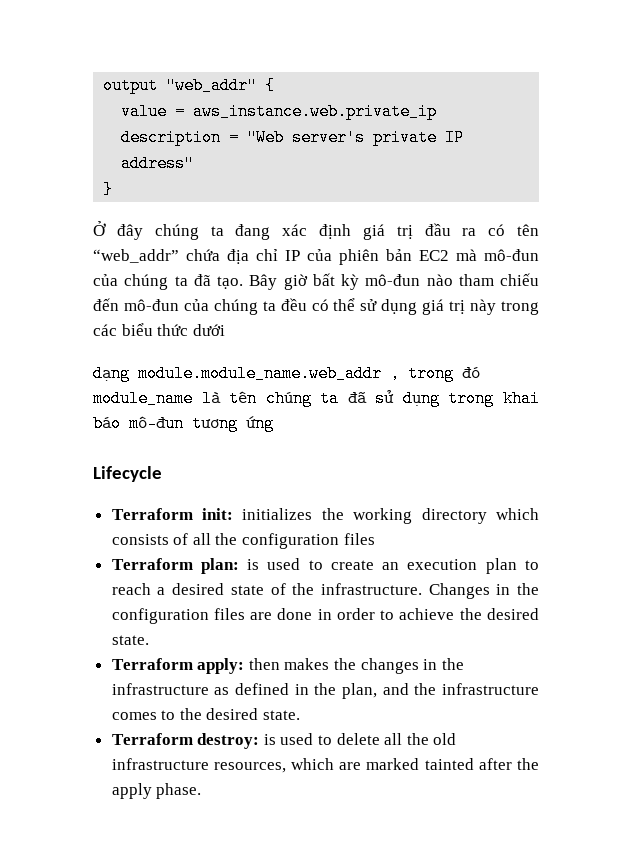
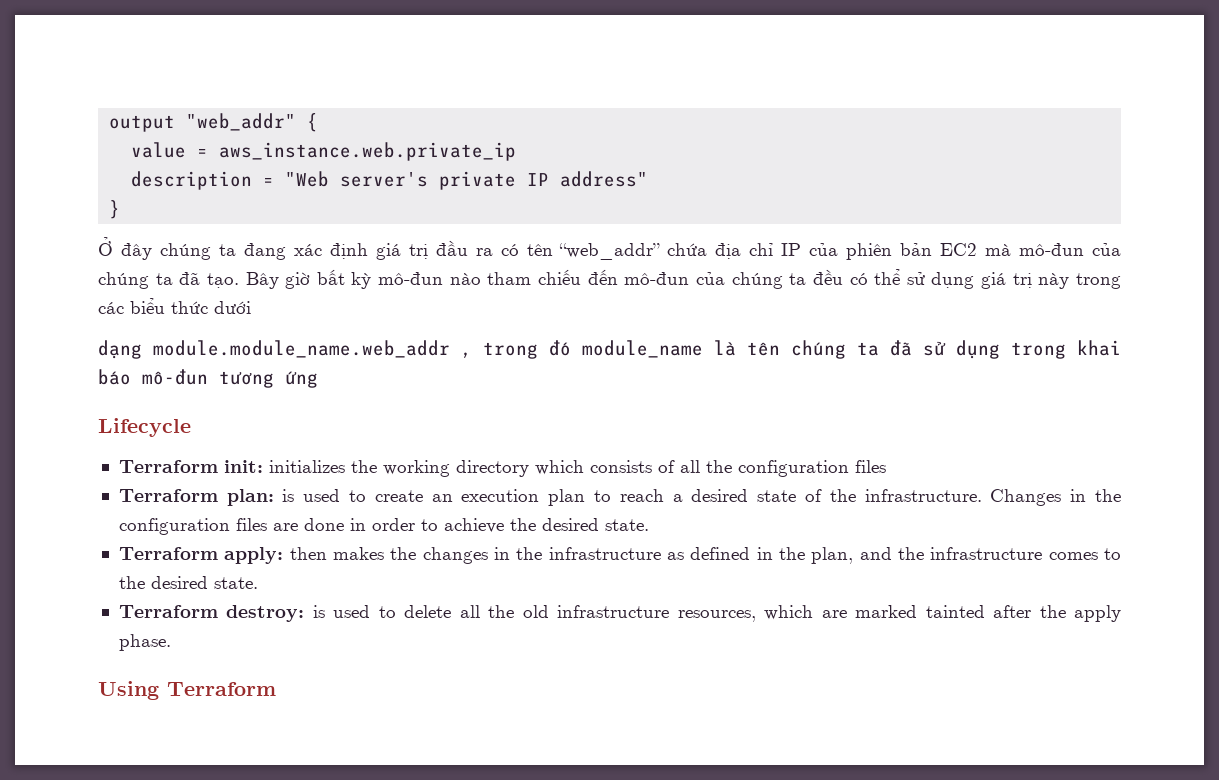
(202, 791) none -> [98,681,276,700] // Using Terraform

